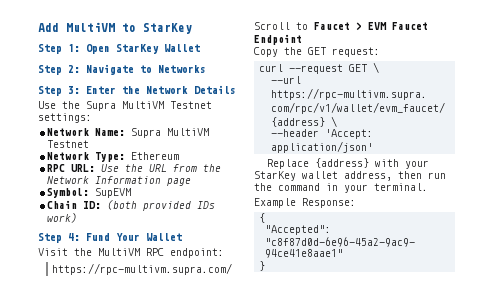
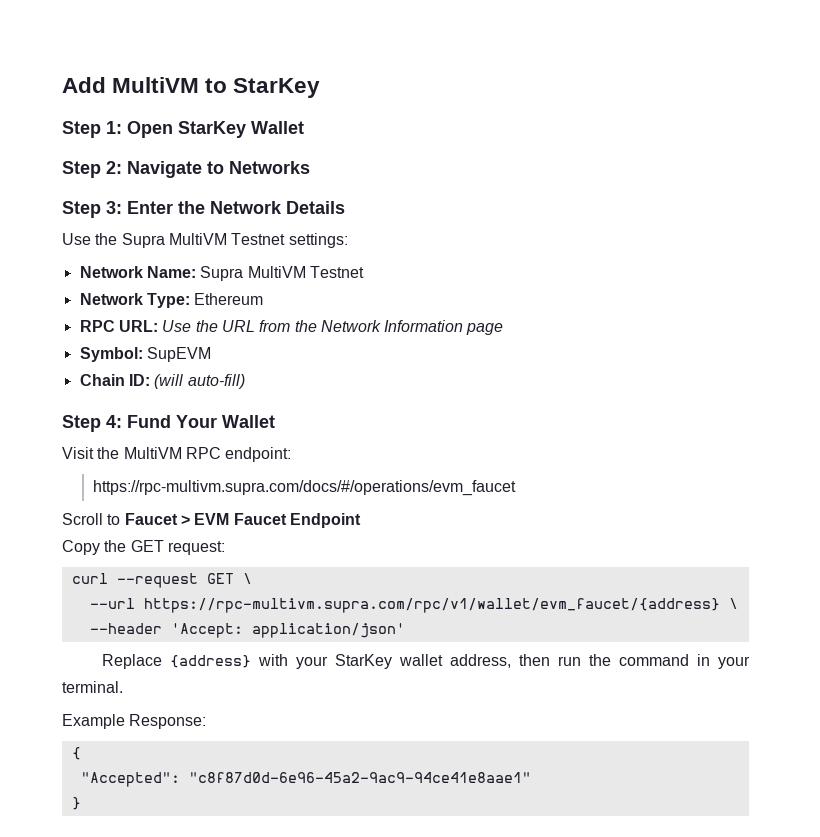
[107,200,216,211] [47,213,78,223] (both provided IDs work) -> [154,374,245,389] (will auto-fill)
[51,263,232,275] https://rpc-multivm.supra.com/ -> [92,480,516,496] https://rpc-multivm.supra.com/docs/#/operations/evm_faucet

